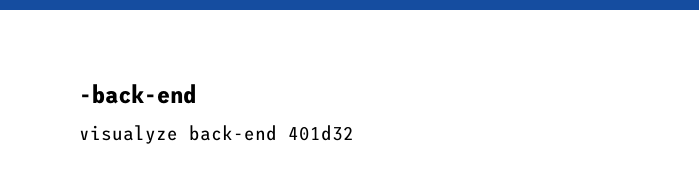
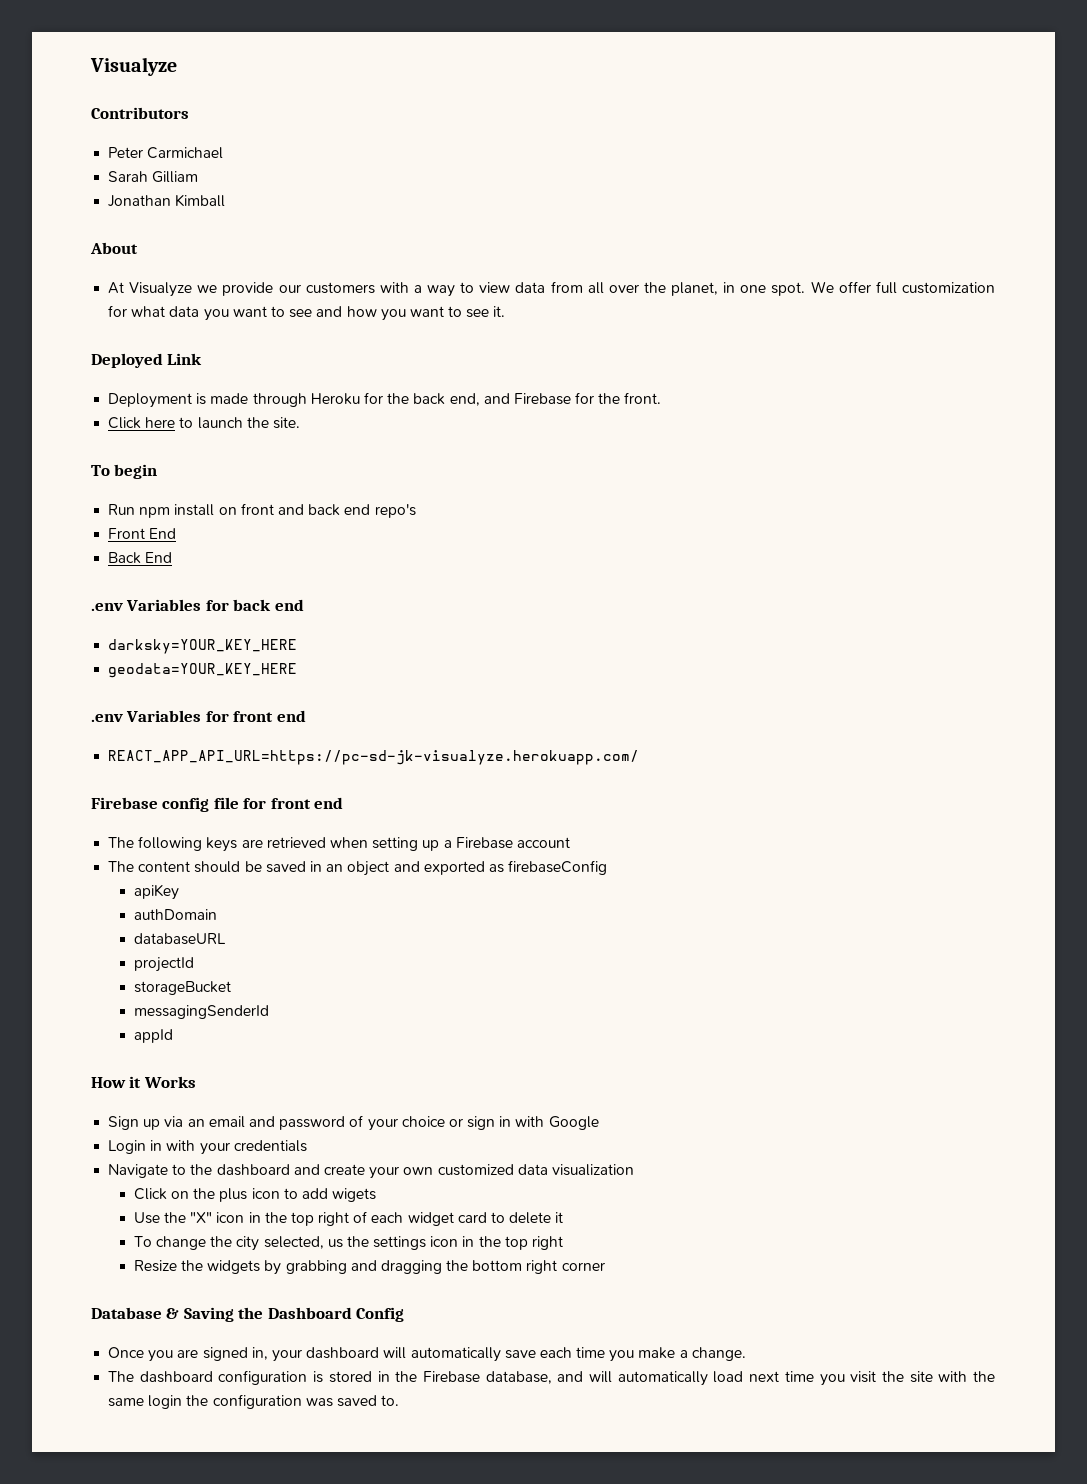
[79,84,196,104] [79,125,354,144] -back-end // visualyze back-end 401d32 -> [90,57,177,76] [91,107,189,119] [108,147,224,159] [108,171,199,183] [108,194,226,207] [90,242,138,254] [108,281,996,297] [108,305,506,321] [91,353,203,368] [108,392,662,408] [108,417,300,429] [91,464,158,479] [108,503,416,518] [108,528,177,539] [108,552,173,564] [91,599,304,611] [108,639,298,654] [108,663,298,678] [91,710,306,722] [108,750,640,765] [91,797,344,812] [108,836,570,852] [108,860,608,876] [133,884,179,900] [133,909,217,920] [133,933,226,945] [133,957,194,972] [133,981,231,995] [133,1005,269,1019] [133,1029,173,1043] [91,1076,196,1088] [108,1115,599,1131] [108,1140,307,1155] [108,1164,634,1179] [133,1188,377,1202] [133,1211,564,1226] [133,1236,564,1251] [133,1260,605,1275] [91,1307,405,1322] [108,1347,746,1362] [108,1370,995,1386] [108,1394,400,1409] Visualyze // Contributors // Peter Carmichael // Sarah Gilliam // Jonathan Kimball // About // At Visualyze we provide our customers with a way to view data from all over the planet, in one spot. We offer full customization for what data you want to see and how you want to see it. // Deployed Link // Deployment is made through Heroku for the back end, and Firebase for the front. // Click here to launch the site. // To begin // Run npm install on front and back end repo's // Front End // Back End // .env Variables for back end // darksky=YOUR_KEY_HERE // geodata=YOUR_KEY_HERE // .env Variables for front end // REACT_APP_API_URL=https://pc-sd-jk-visualyze.herokuapp.com/ // Firebase config file for front end // The following keys are retrieved when setting up a Firebase account // The content should be saved in an object and exported as firebaseConfig // apiKey // authDomain // databaseURL // projectId // storageBucket // messagingSenderId // appId // How it Works // Sign up via an email and password of your choice or sign in with Google // Login in with your credentials // Navigate to the dashboard and create your own customized data visualization // Click on the plus icon to add wigets // Use the "X" icon in the top right of each widget card to delete it // To change the city selected, us the settings icon in the top right // Resize the widgets by grabbing and dragging the bottom right corner // Database & Saving the Dashboard Config // Once you are signed in, your dashboard will automatically save each time you make a change. // The dashboard configuration is stored in the Firebase database, and will automatically load next time you visit the site with the same login the configuration was saved to.

